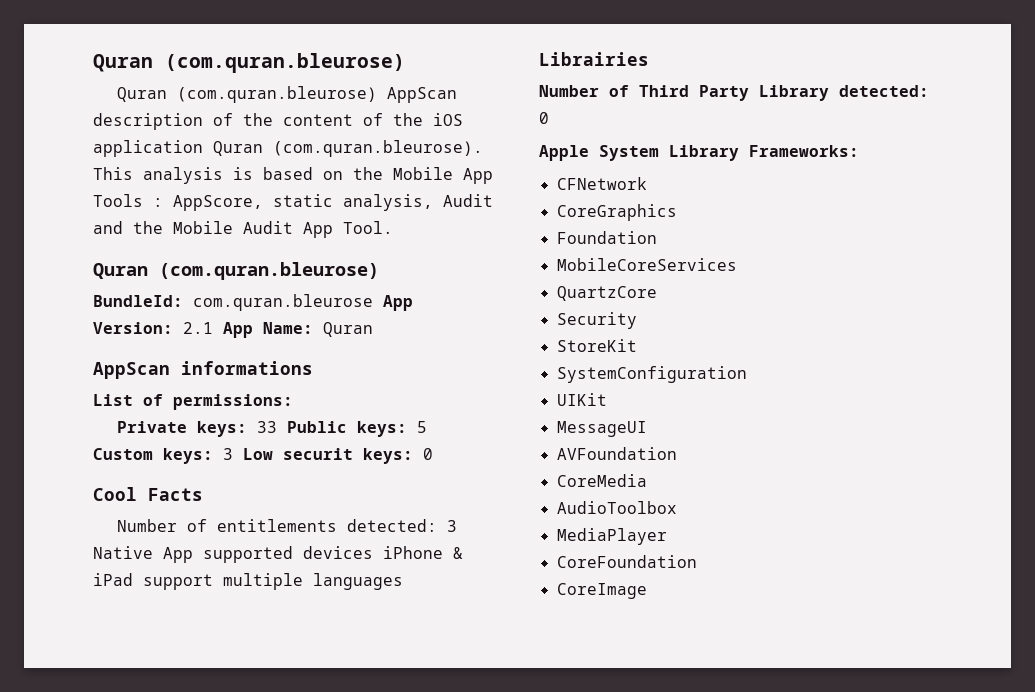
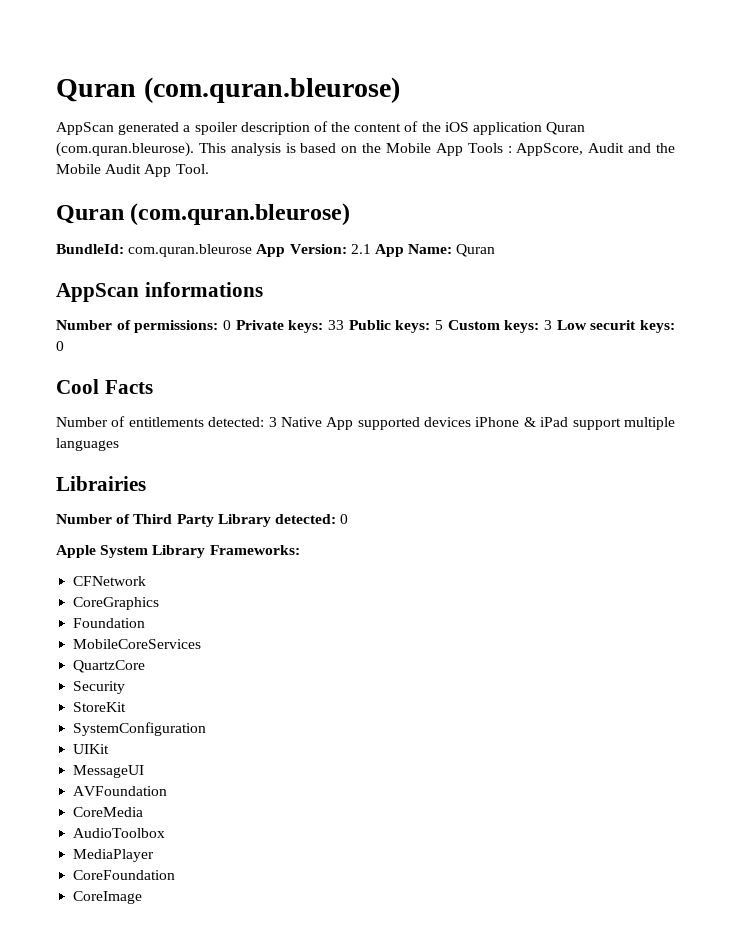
[93,53,405,73] [117,86,458,103] Quran (com.quran.bleurose) // Quran (com.quran.bleurose) AppScan -> [56,77,400,103] [56,122,238,135] Quran (com.quran.bleurose) // AppScan generated a spoiler
[273,194,433,211] static analysis, -> (584, 149) none
[93,394,133,406] List -> [56,320,112,330] Number
(293, 402) // -> [223,320,231,330] 0

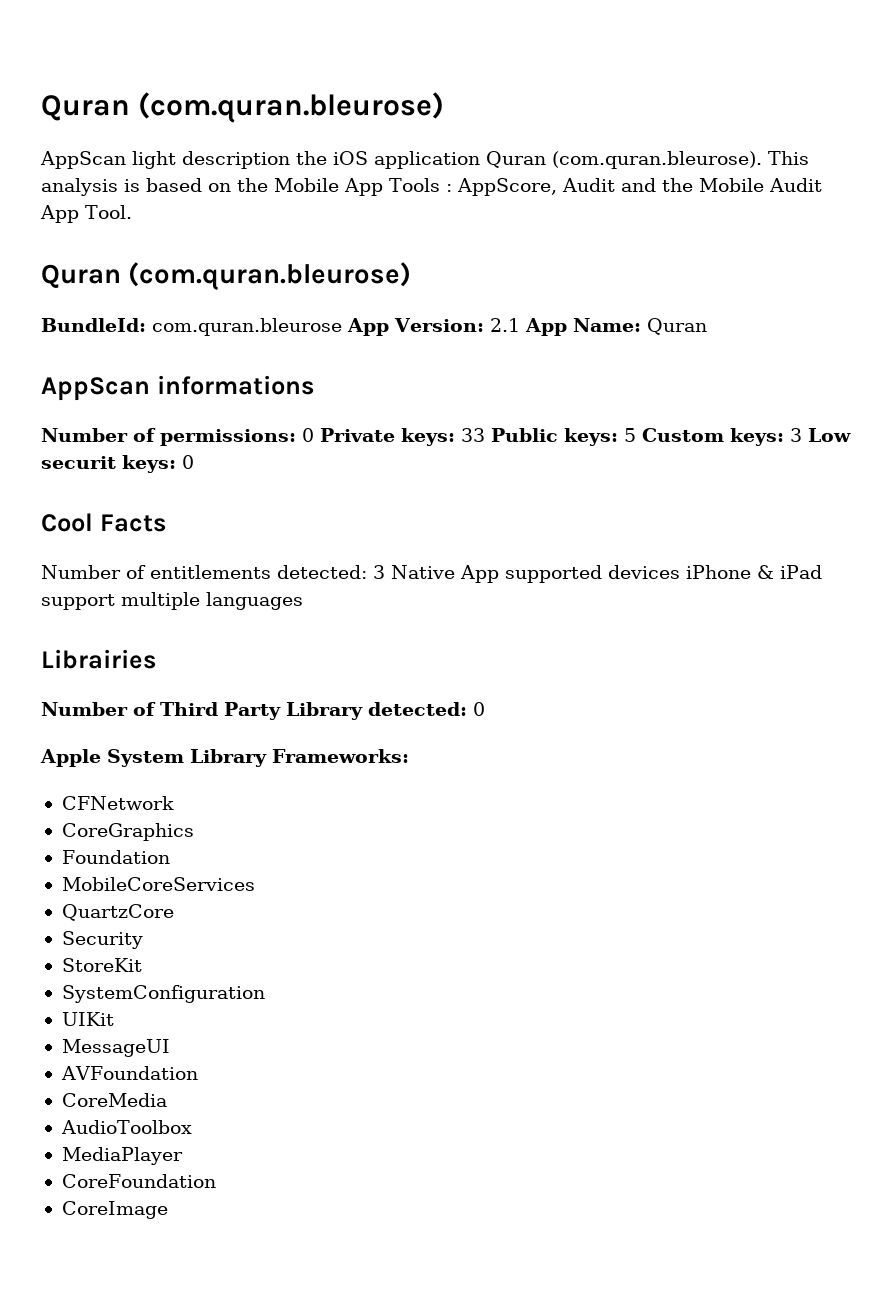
[118,121,419,135] generated a spoiler description of the content of -> [132,151,290,169] light description

